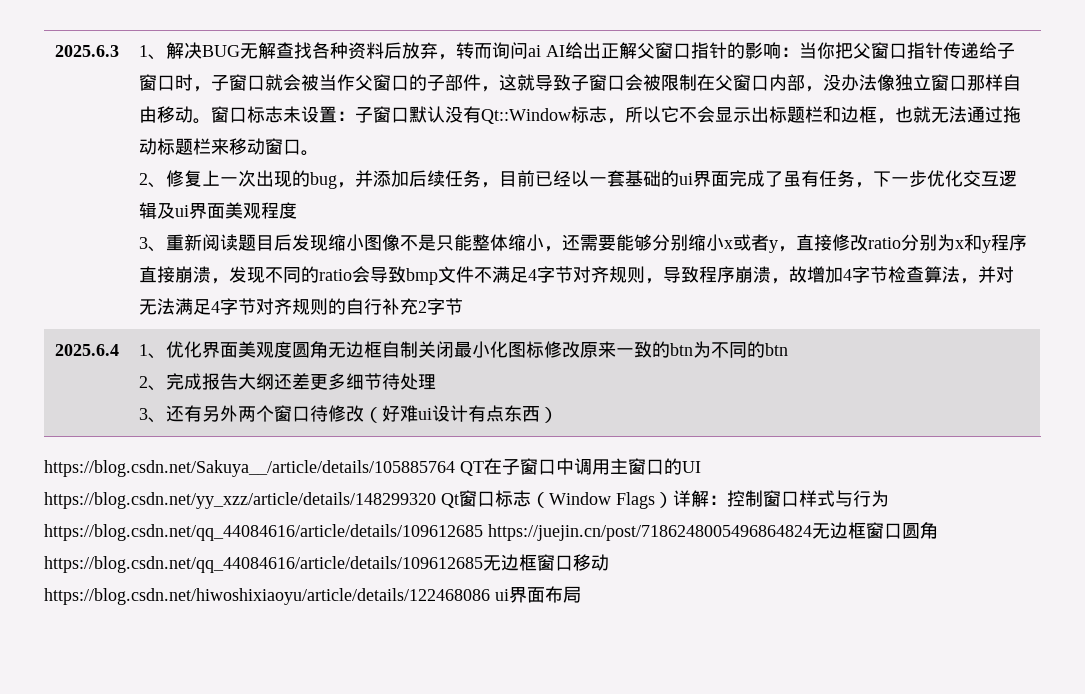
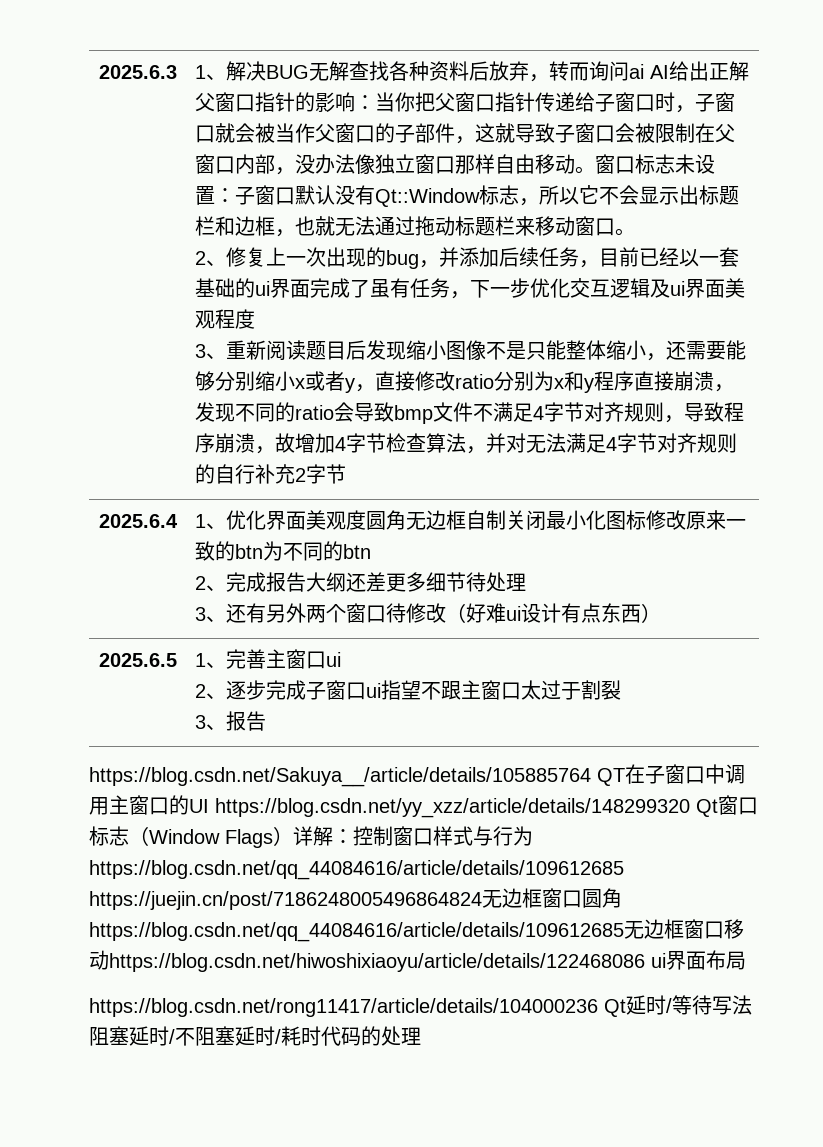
(559, 415) none -> [99,653,177,667] [195,649,342,669] [195,680,622,700] [195,711,267,731] // 2025.6.5 | 1、完善主窗口ui // 2、逐步完成子窗口ui指望不跟主窗口太过于割裂 // 3、报告
(581, 594) none -> [89,995,752,1017] [89,1026,421,1046] // https://blog.csdn.net/rong11417/article/details/104000236 Qt延时/等待写法阻塞延时/不阻塞延时/耗时代码的处理

